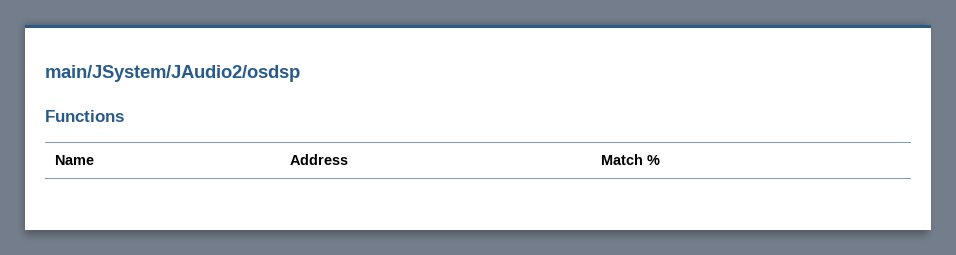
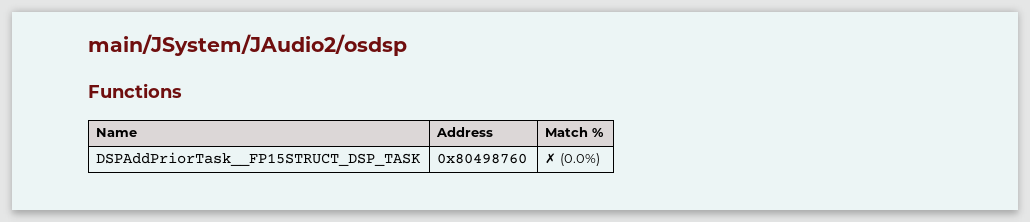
(661, 160) none -> [96,152,421,166] [437,153,528,164] [545,153,600,166] // DSPAddPriorTask__FP15STRUCT_DSP_TASK | 0x80498760 | ✗ (0.0%)

